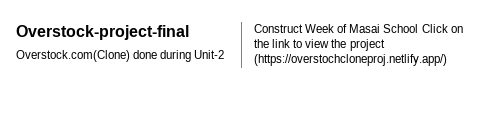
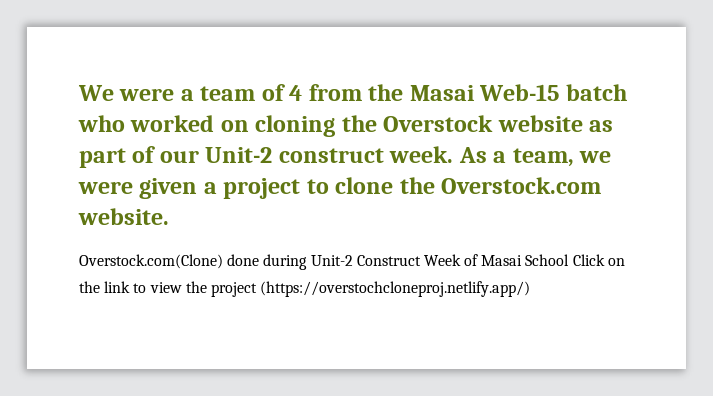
[16,25,189,40] Overstock-project-final -> [78,84,627,101] [78,115,614,137] [79,146,612,168] [78,177,602,199] [78,208,169,225] We were a team of 4 from the Masai Web-15 batch who worked on cloning the Overstock website as part of our Unit-2 construct week. As a team, we were given a project to clone the Overstock.com website.

